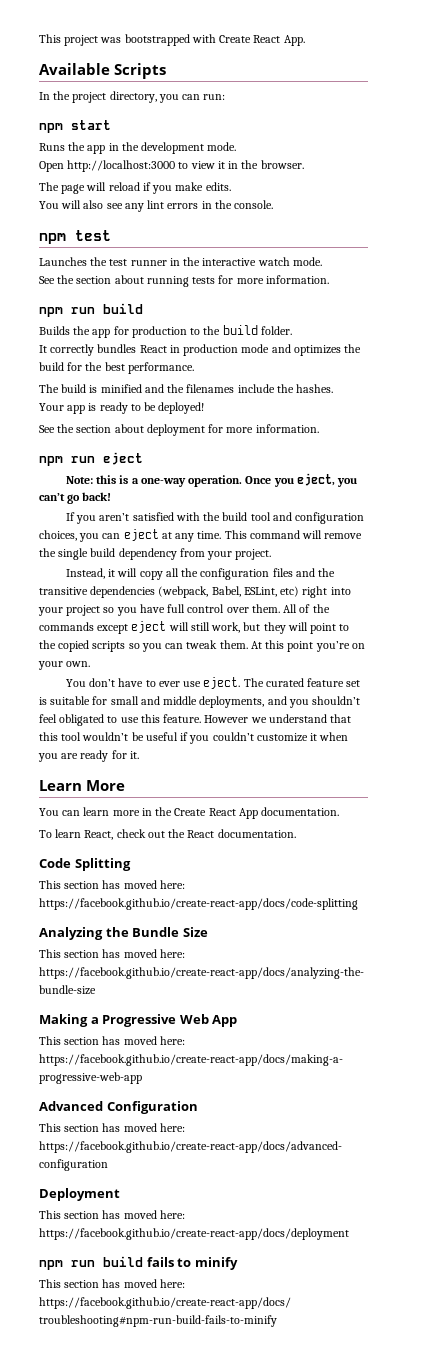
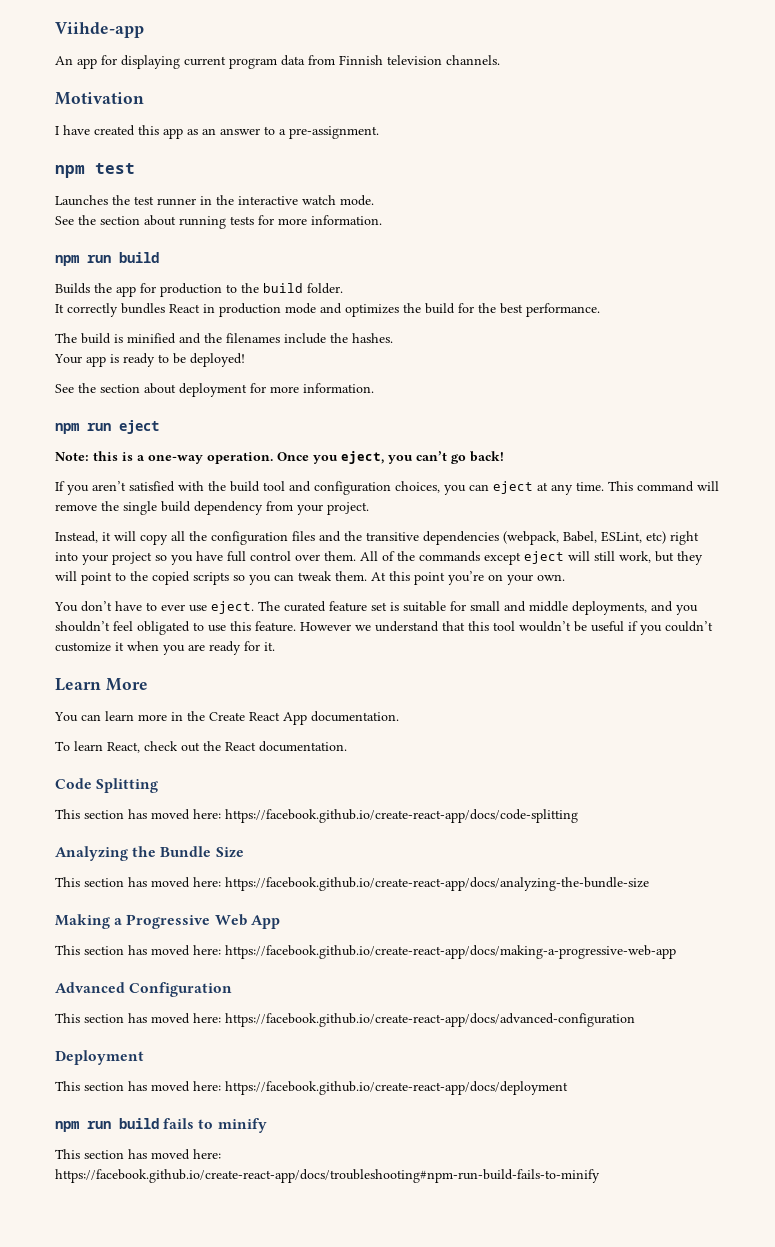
[39,34,305,46] [39,63,166,79] [39,91,226,103] [39,120,111,133] [39,142,237,154] [39,160,304,172] [39,182,231,194] [39,200,274,212] This project was bootstrapped with Create React App. // Available Scripts // In the project directory, you can run: // npm start // Runs the app in the development mode. // Open http://localhost:3000 to view it in the browser. // The page will reload if you make edits. // You will also see any lint errors in the console. -> [55,22,144,38] [55,55,500,69] [55,92,144,105] [55,125,379,139] Viihde-app // An app for displaying current program data from Finnish television channels. // Motivation // I have created this app as an answer to a pre-assignment.

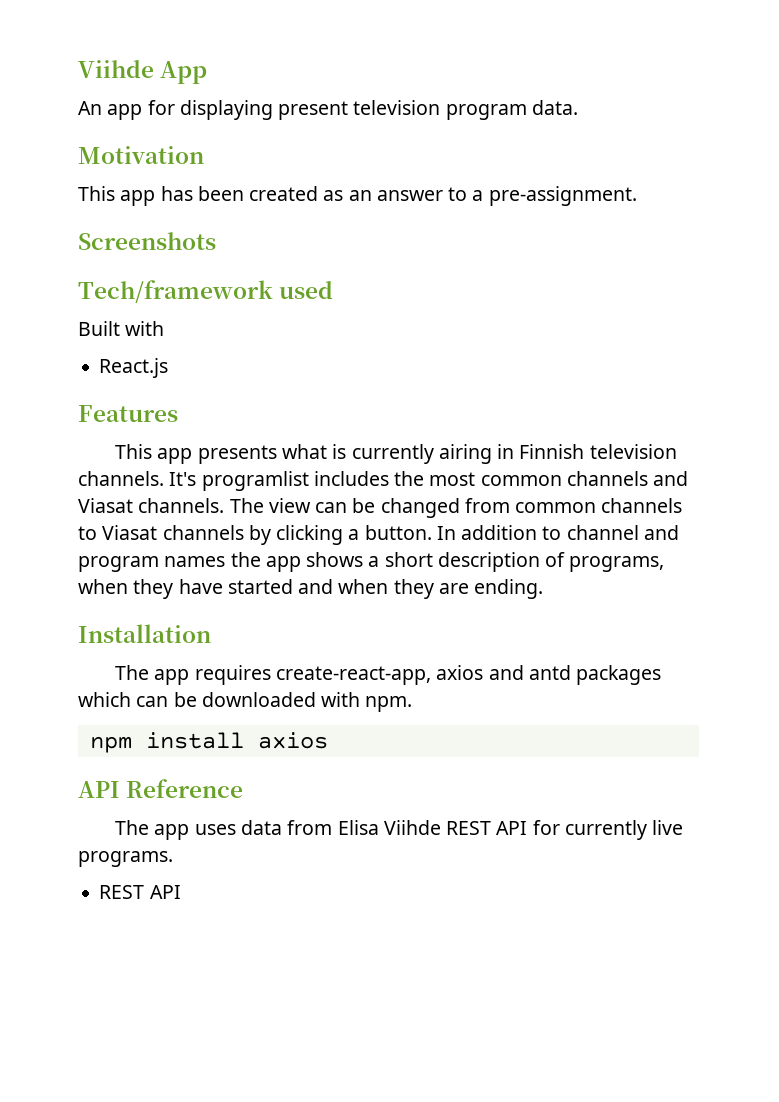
[55,22,144,38] Viihde-app -> [78,60,208,84] Viihde App
[184,55,500,69] [55,92,144,105] [55,125,183,139] current program data from Finnish television channels. // Motivation // I have created this app -> [278,100,578,120] [78,146,204,164] [78,186,319,206] present television program data. // Motivation // This app has been created
[55,163,135,178] [55,195,374,206] [55,215,382,229] [55,252,159,266] [55,283,343,297] [55,303,600,317] [55,333,393,344] [54,353,245,367] [55,383,374,397] [55,420,159,434] [55,451,504,464] [55,481,719,495] [55,501,369,515] [55,531,699,545] [55,551,703,565] [55,571,565,585] [54,601,698,615] [55,621,713,635] [55,641,275,655] [55,678,148,691] [54,711,399,725] [55,741,347,753] [55,778,159,793] [55,809,578,823] [55,846,244,861] [55,877,649,891] [55,914,280,929] [55,945,676,959] [55,982,233,997] [55,1013,635,1027] [55,1050,144,1065] [55,1081,568,1095] [55,1118,267,1133] [55,1149,221,1160] [55,1169,600,1183] npm test // Launches the test runner in the interactive watch mode. // See the section about running tests for more information. // npm run build // Builds the app for production to the build folder. // It correctly bundles React in production mode and optimizes the build for the best performance. // The build is minified and the filenames include the hashes. // Your app is ready to be deployed! // See the section about deployment for more information. // npm run eject // Note: this is a one-way operation. Once you eject, you can’t go back! // If you aren’t satisfied with the build tool and configuration choices, you can eject at any time. This command will remove the single build dependency from your project. // Instead, it will copy all the configuration files and the transitive dependencies (webpack, Babel, ESLint, etc) right into your project so you have full control over them. All of the commands except eject will still work, but they will point to the copied scripts so you can tweak them. At this point you’re on your own. // You don’t have to ever use eject. The curated feature set is suitable for small and middle deployments, and you shouldn’t feel obligated to use this feature. However we understand that this tool wouldn’t be useful if you couldn’t customize it when you are ready for it. // Learn More // You can learn more in the Create React App documentation. // To learn React, check out the React documentation. // Code Splitting // This section has moved here: https://facebook.github.io/create-react-app/docs/code-splitting // Analyzing the Bundle Size // This section has moved here: https://facebook.github.io/create-react-app/docs/analyzing-the-bundle-size // Making a Progressive Web App // This section has moved here: https://facebook.github.io/create-react-app/docs/making-a-progressive-web-app // Advanced Configuration // This section has moved here: https://facebook.github.io/create-react-app/docs/advanced-configuration // Deployment // This section has moved here: https://facebook.github.io/create-react-app/docs/deployment // npm run build fails to minify // This section has moved here: https://facebook.github.io/create-react-app/docs/troubleshooting#npm-run-build-fails-to-minify -> [78,232,216,250] [78,280,334,303] [78,321,165,336] [99,358,169,378] [78,405,178,422] [115,444,677,464] [78,471,689,491] [78,498,683,518] [78,525,679,545] [78,552,665,572] [78,579,544,599] [78,624,211,643] [115,665,662,685] [78,692,413,712] [89,732,328,753] [78,779,244,798] [115,820,684,840] [78,851,173,867] [99,885,181,899] Screenshots // Tech/framework used // Built with // React.js // Features // This app presents what is currently airing in Finnish television channels. It's programlist includes the most common channels and Viasat channels. The view can be changed from common channels to Viasat channels by clicking a button. In addition to channel and program names the app shows a short description of programs, when they have started and when they are ending. // Installation // The app requires create-react-app, axios and antd packages which can be downloaded with npm. // npm install axios // API Reference // The app uses data from Elisa Viihde REST API for currently live programs. // REST API

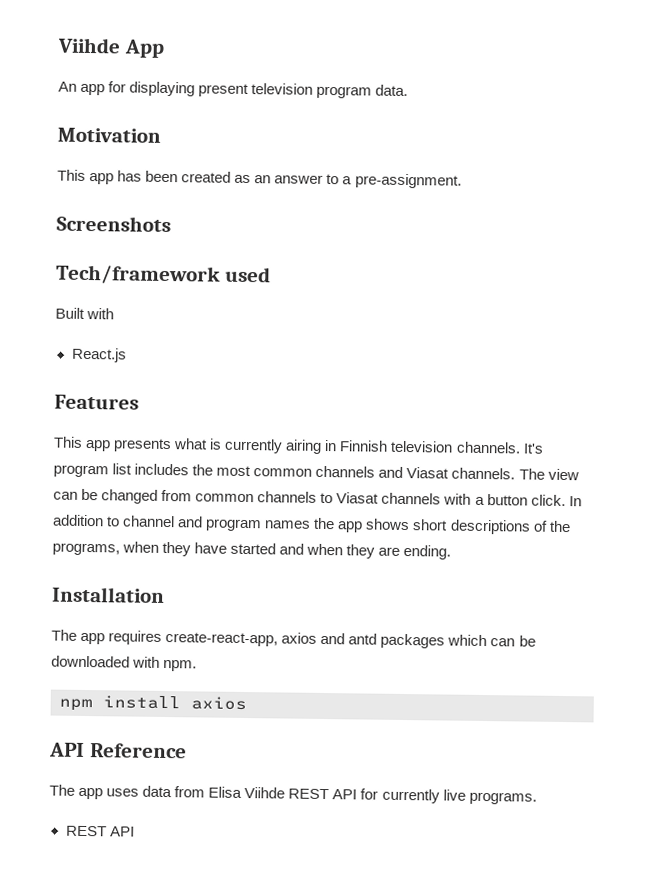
[201,471,309,491] programlist -> [53,463,133,478] program list
[248,525,432,545] by clicking a button. -> [443,493,566,507] with a button click.
[368,552,566,572] a short description of -> [412,519,571,535] short descriptions of the

